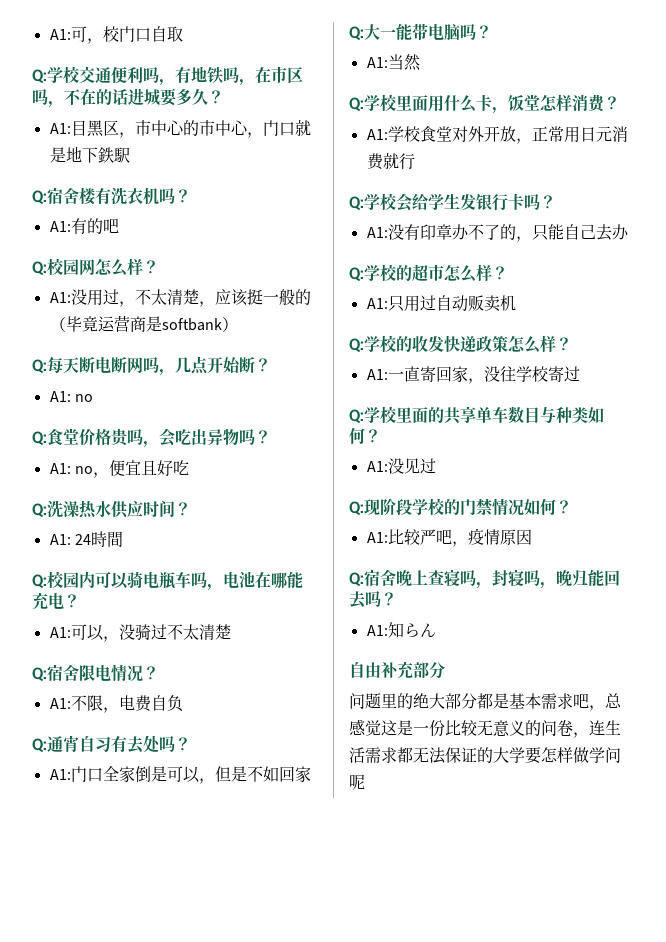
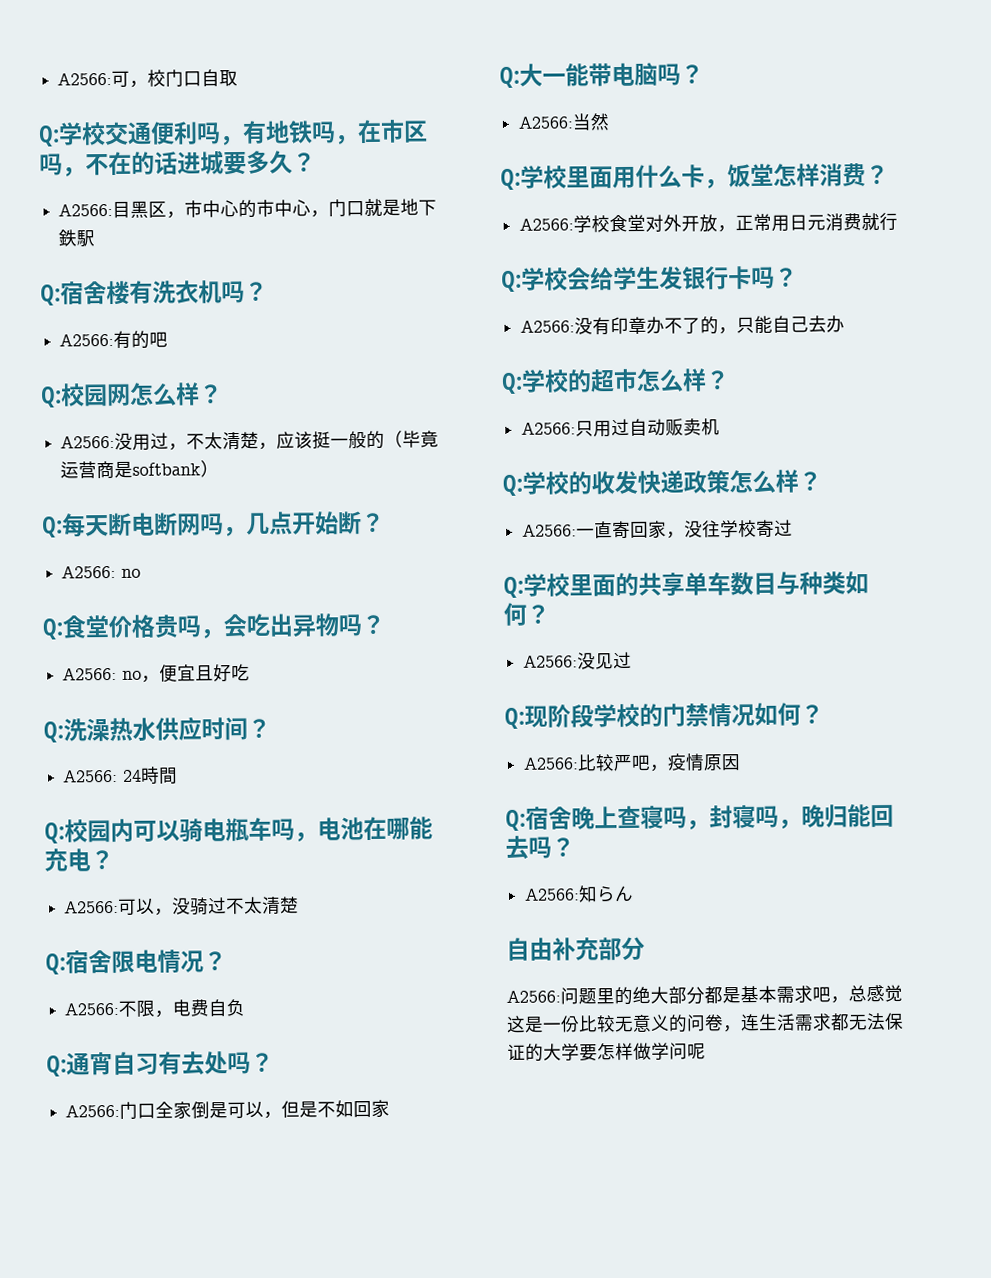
[49,29,71,40] A1: -> [57,71,113,86] A2566:
[49,123,71,134] A1: -> [58,202,114,217] A2566:
[49,221,71,232] A1: -> [59,332,115,347] A2566:
[49,292,71,303] A1: -> [60,434,116,449] A2566:
[49,391,71,402] A1: -> [61,564,117,579] A2566:
[49,463,71,474] A1: -> [62,666,118,681] A2566:
[49,534,71,545] A1: -> [63,768,119,783] A2566:
[49,627,71,638] A1: -> [64,899,120,914] A2566:
[49,698,71,709] A1: -> [64,1001,120,1016] A2566:
[49,769,71,780] A1: -> [65,1103,121,1118] A2566:
[366,57,388,68] A1: -> [518,115,574,129] A2566:
[366,129,388,140] A1: -> [519,217,575,231] A2566:
[366,227,388,238] A1: -> [520,319,576,333] A2566:
[366,298,388,309] A1: -> [521,421,577,435] A2566:
[366,369,388,380] A1: -> [522,523,578,537] A2566:
[366,461,388,472] A1: -> [523,654,579,668] A2566:
[366,532,388,543] A1: -> [523,756,580,770] A2566:
[366,625,388,636] A1: -> [524,887,581,901] A2566:
(445, 670) none -> [506,989,561,1003] A2566:

